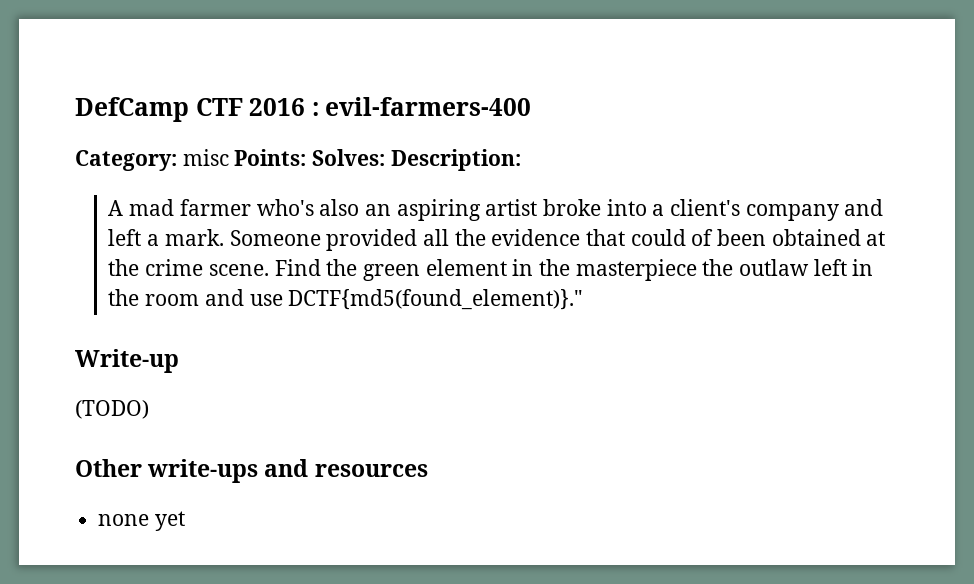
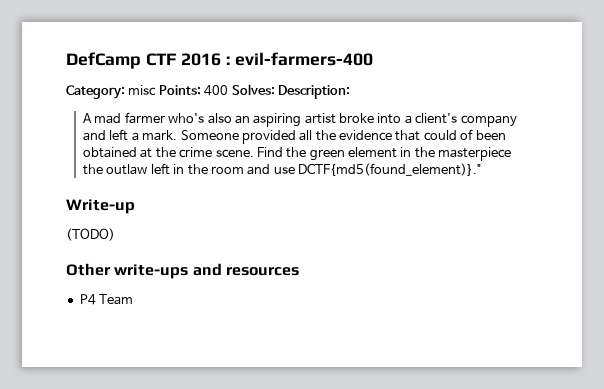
(307, 157) none -> [204,85,229,96] 400
[98,511,185,531] none yet -> [79,294,134,305] P4 Team

